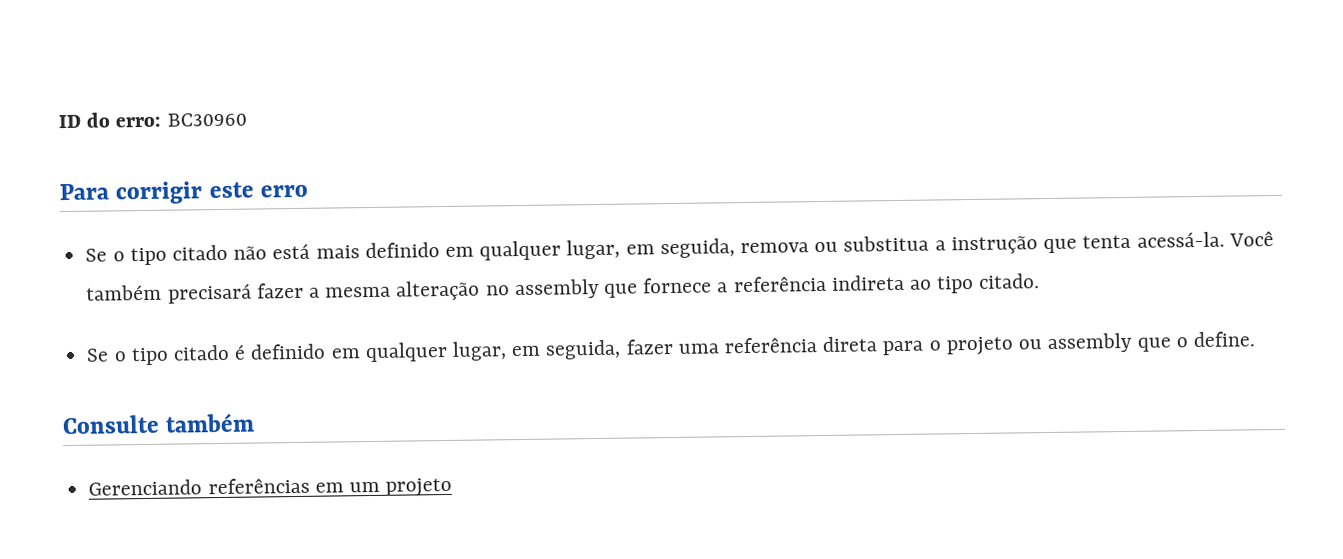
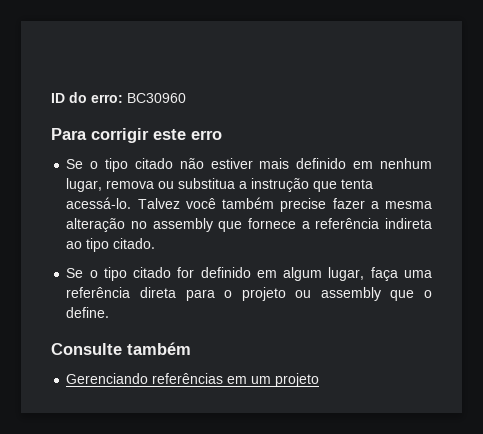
[272,243,311,260] está -> [210,158,253,169] estiver
[479,238,735,261] qualquer lugar, em seguida, -> [380,158,432,169] [66,178,103,192] nenhum lugar,
[1136,231,1274,248] [86,283,252,304] acessá-la. Você também precisará -> [66,197,327,212] acessá-lo. Talvez você também precise
[234,338,673,363] é definido em qualquer lugar, em seguida, fazer -> [177,267,398,281] for definido em algum lugar, faça

